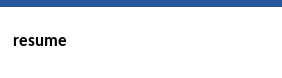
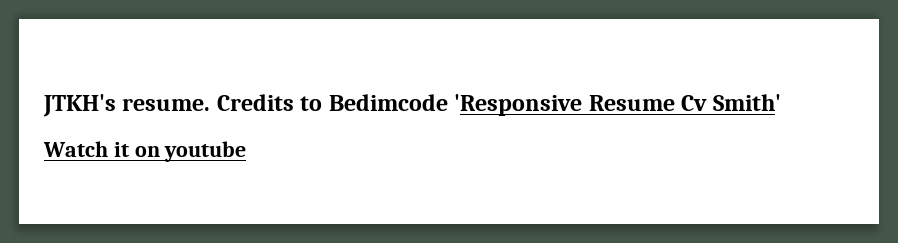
[13,37,67,46] resume -> [43,94,781,117] [43,141,247,162] JTKH's resume. Credits to Bedimcode 'Responsive Resume Cv Smith' // Watch it on youtube

